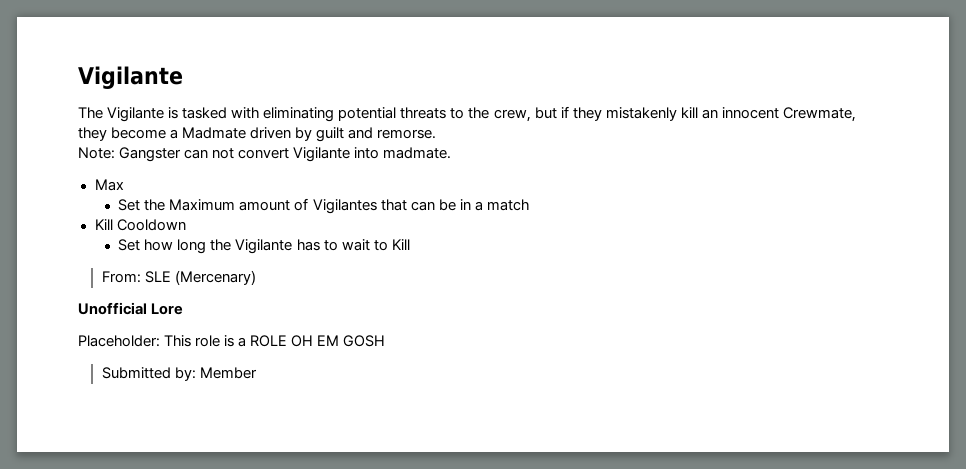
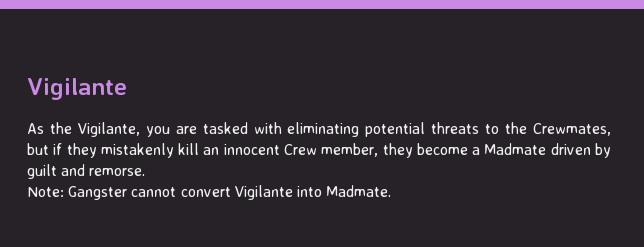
[78,107,179,122] The Vigilante is -> [27,122,197,137] As the Vigilante, you are
[493,109,531,122] crew, -> [533,123,611,136] Crewmates,
[782,107,856,122] Crewmate, -> [283,143,379,157] Crew member,
[184,148,235,159] can not -> [131,187,177,197] cannot
[383,147,452,159] [94,179,124,191] [118,198,529,214] [94,219,186,231] [118,239,410,254] [101,270,256,285] [78,302,184,315] [78,335,386,347] [101,367,257,381] madmate. // Max // Set the Maximum amount of Vigilantes that can be in a match // Kill Cooldown // Set how long the Vigilante has to wait to Kill // From: SLE (Mercenary) // Unofficial Lore // Placeholder: This role is a ROLE OH EM GOSH // Submitted by: Member -> [326,185,392,197] Madmate.

